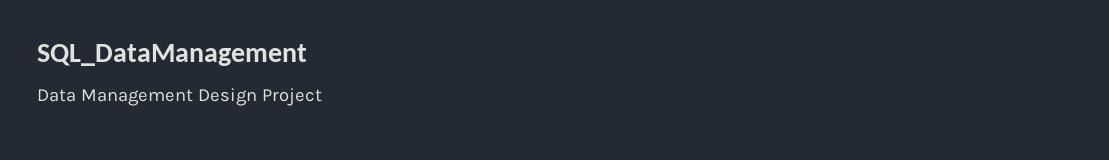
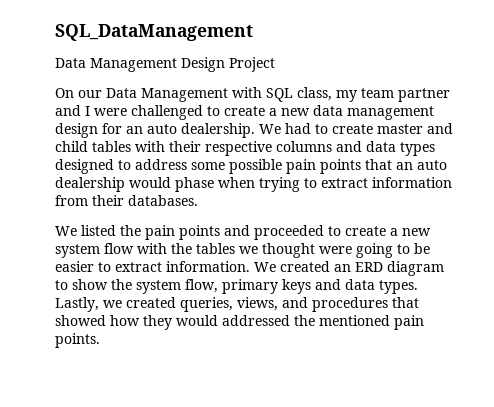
(322, 97) none -> [55,87,450,102] [55,105,434,120] [55,123,453,138] [55,141,435,156] [55,159,447,174] [55,177,452,192] [55,195,198,206] [55,225,431,240] [55,243,430,258] [55,261,444,276] [55,279,418,294] [55,297,419,312] [55,315,424,330] [55,333,100,348] // On our Data Management with SQL class, my team partner and I were challenged to create a new data management design for an auto dealership. We had to create master and child tables with their respective columns and data types designed to address some possible pain points that an auto dealership would phase when trying to extract information from their databases. // We listed the pain points and proceeded to create a new system flow with the tables we thought were going to be easier to extract information. We created an ERD diagram to show the system flow, primary keys and data types. Lastly, we created queries, views, and procedures that showed how they would addressed the mentioned pain points.

